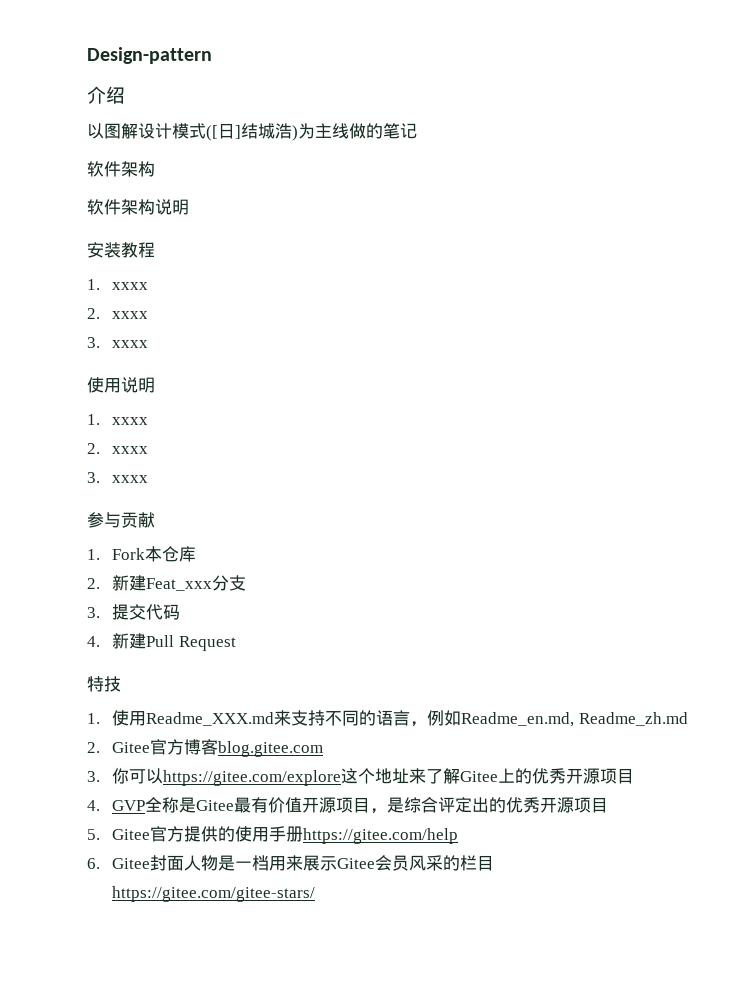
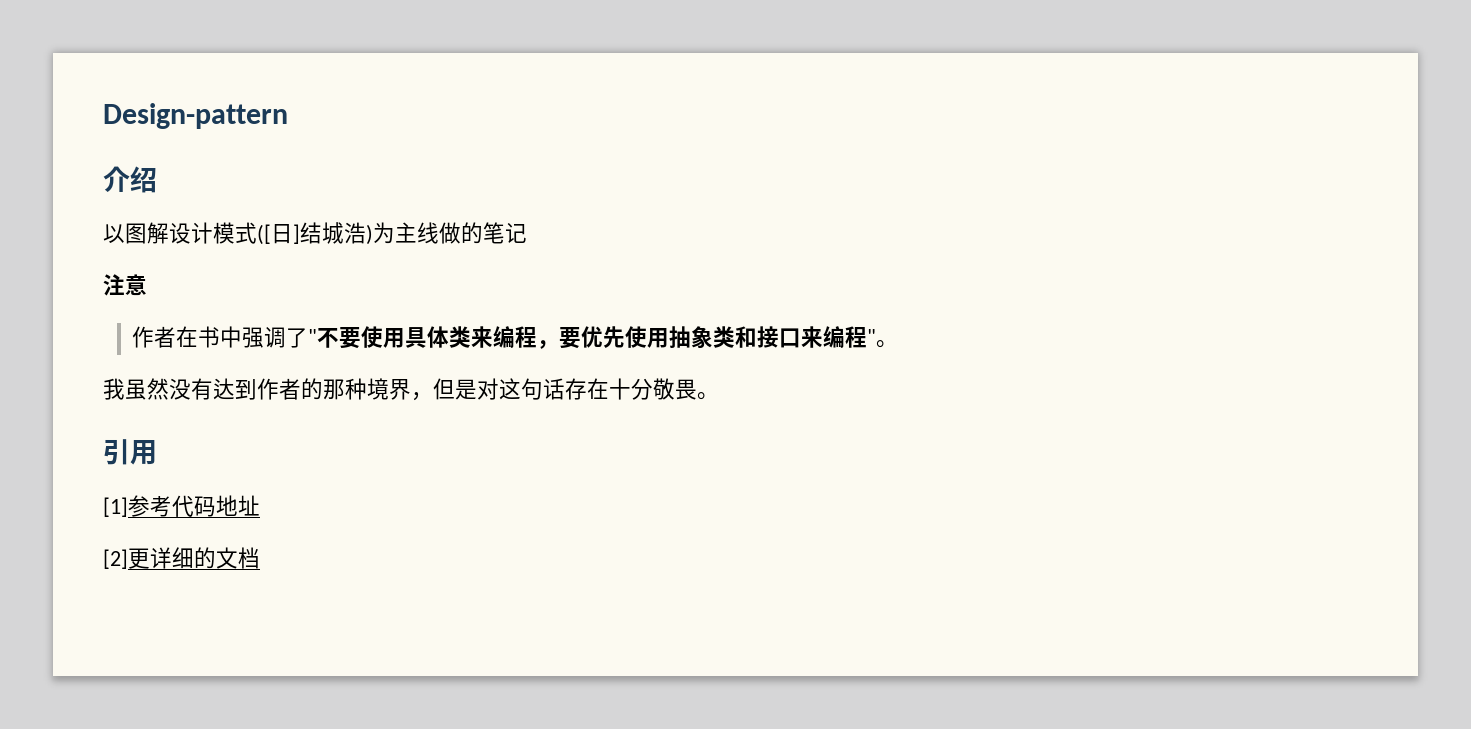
[87,161,155,177] [87,199,189,215] [87,242,155,258] [87,279,149,290] [87,308,149,319] [87,337,149,348] [87,377,155,393] [87,414,149,425] [87,443,149,454] [87,472,149,483] [87,512,155,528] [87,546,197,562] [87,575,247,591] [87,604,181,620] [87,633,236,651] [87,676,121,692] [87,710,688,727] [87,739,324,757] [87,768,635,786] [87,797,609,814] [87,826,459,844] [87,855,495,871] [112,886,316,902] 软件架构 // 软件架构说明 // 安装教程 // 1. xxxx // 2. xxxx // 3. xxxx // 使用说明 // 1. xxxx // 2. xxxx // 3. xxxx // 参与贡献 // 1. Fork本仓库 // 2.新建Feat_xxx分支 // 3.提交代码 // 4.新建Pull Request // 特技 // 1.使用Readme_XXX.md来支持不同的语言，例如Readme_en.md, Readme_zh.md // 2. Gitee官方博客blog.gitee.com // 3.你可以https://gitee.com/explore这个地址来了解Gitee上的优秀开源项目 // 4. GVP全称是Gitee最有价值开源项目，是综合评定出的优秀开源项目 // 5. Gitee官方提供的使用手册https://gitee.com/help // 6. Gitee封面人物是一档用来展示Gitee会员风采的栏目https://gitee.com/gitee-stars/ -> [103,274,147,296] [132,326,899,349] [103,378,719,401] [103,439,157,465] [103,495,260,517] [103,547,260,569] 注意 // 作者在书中强调了"不要使用具体类来编程，要优先使用抽象类和接口来编程"。 // 我虽然没有达到作者的那种境界，但是对这句话存在十分敬畏。 // 引用 // [1]参考代码地址 // [2]更详细的文档

